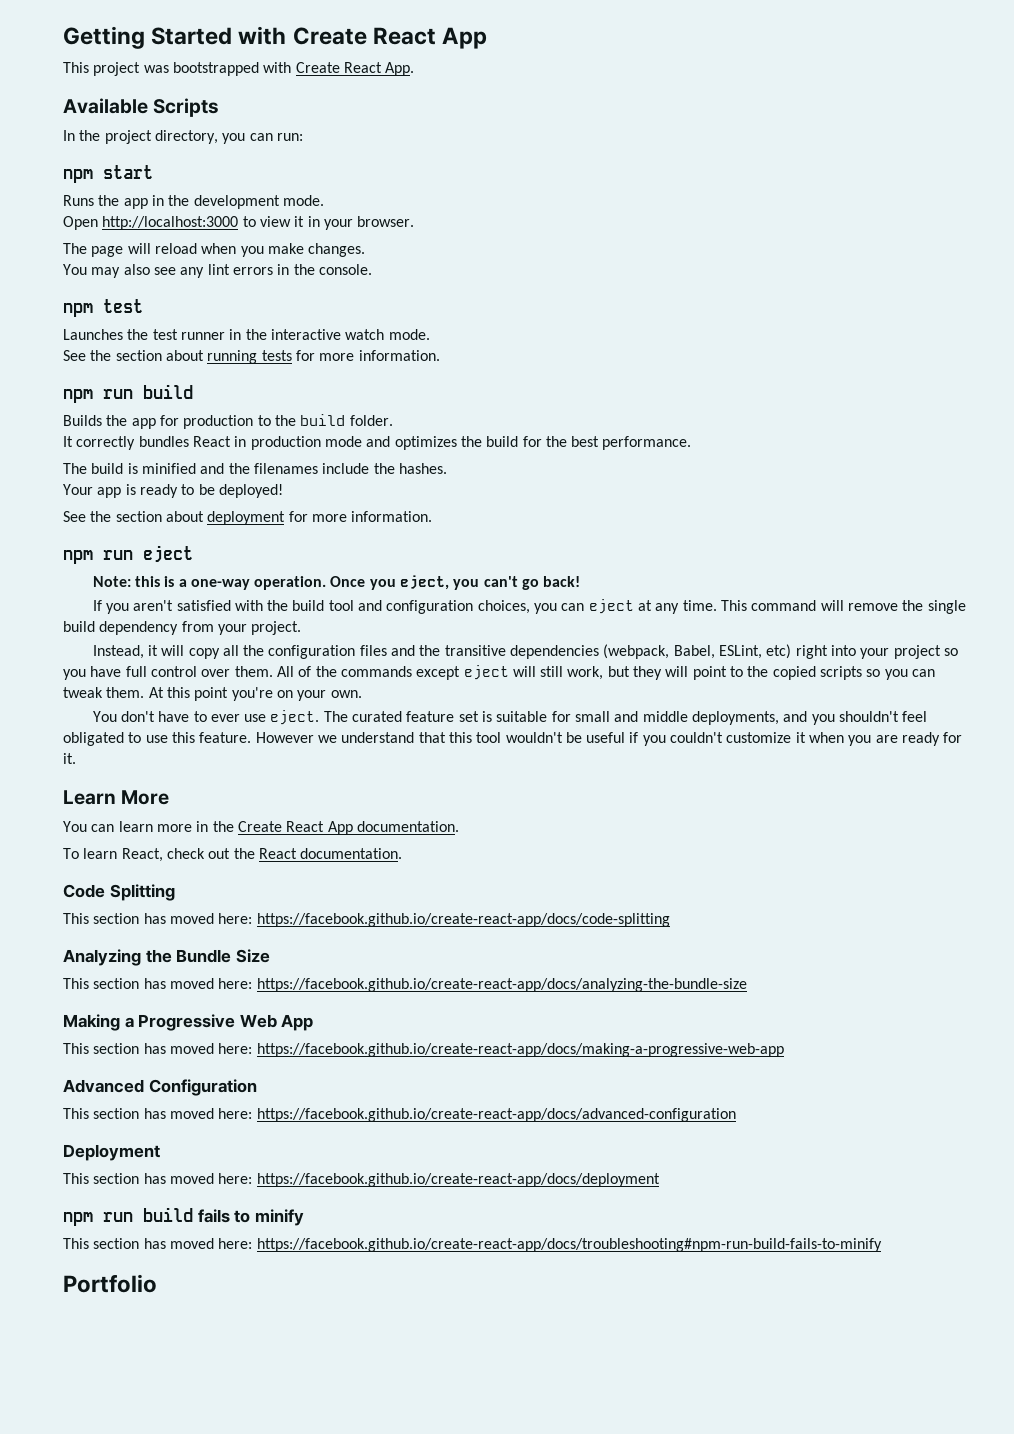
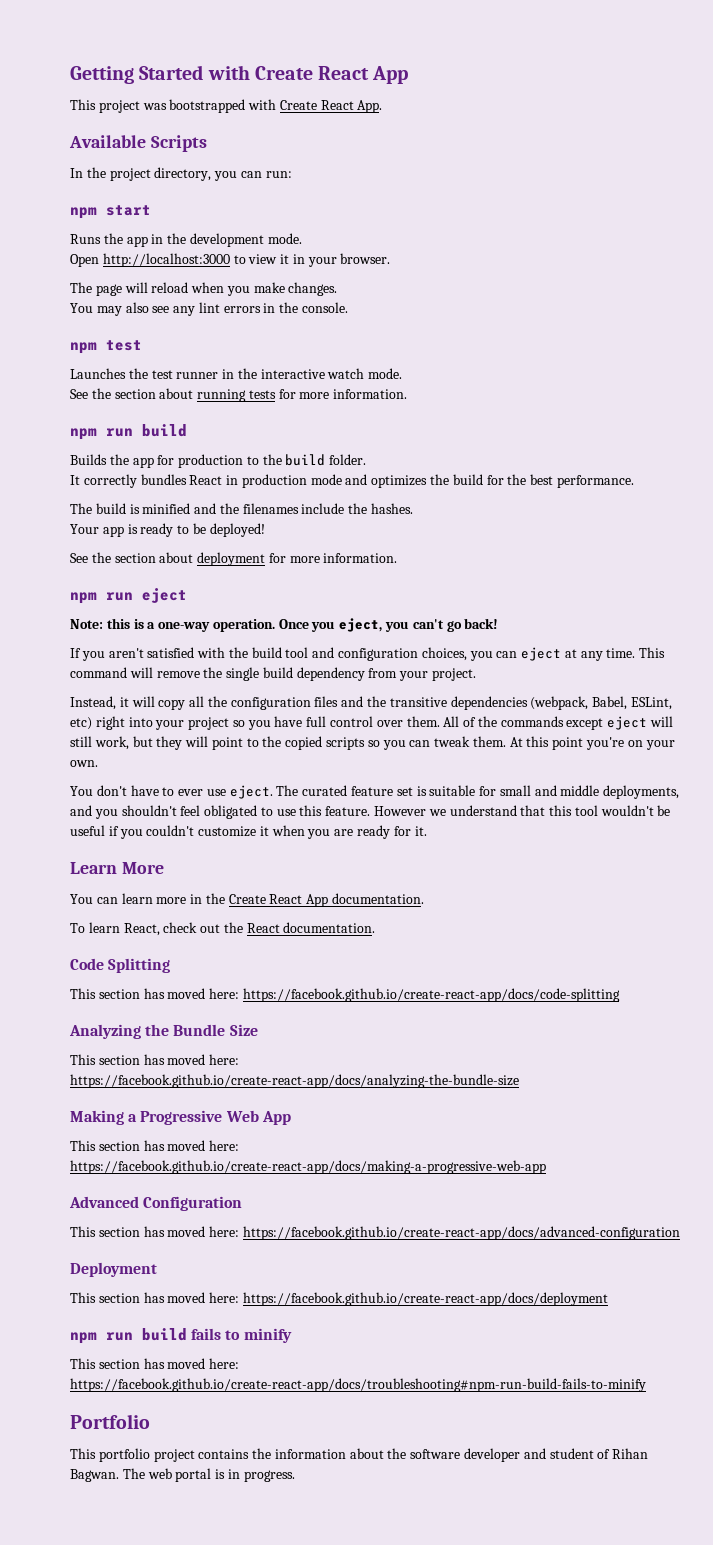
(157, 1283) none -> [70,1448,649,1462] [70,1468,295,1482] // This portfolio project contains the information about the software developer and student of Rihan Bagwan. The web portal is in progress.

